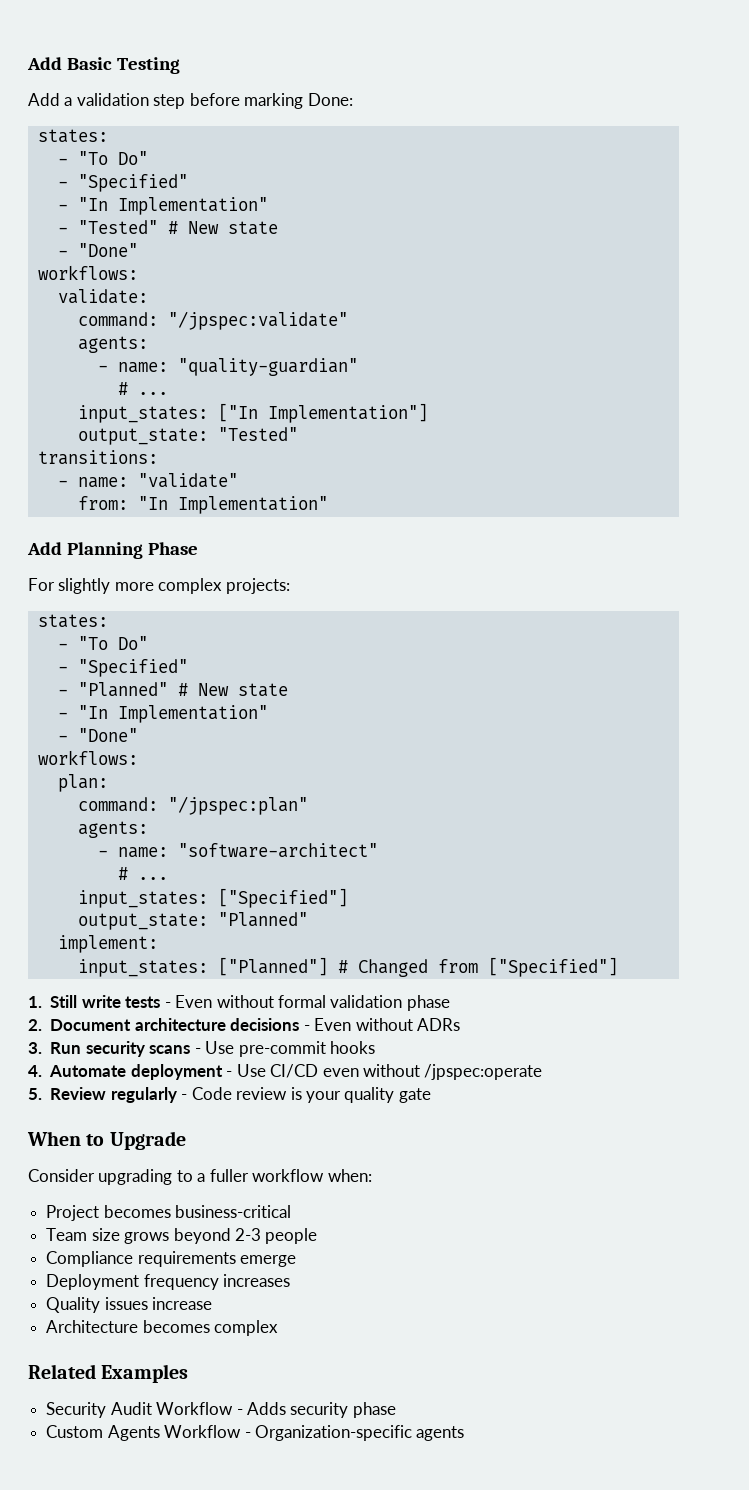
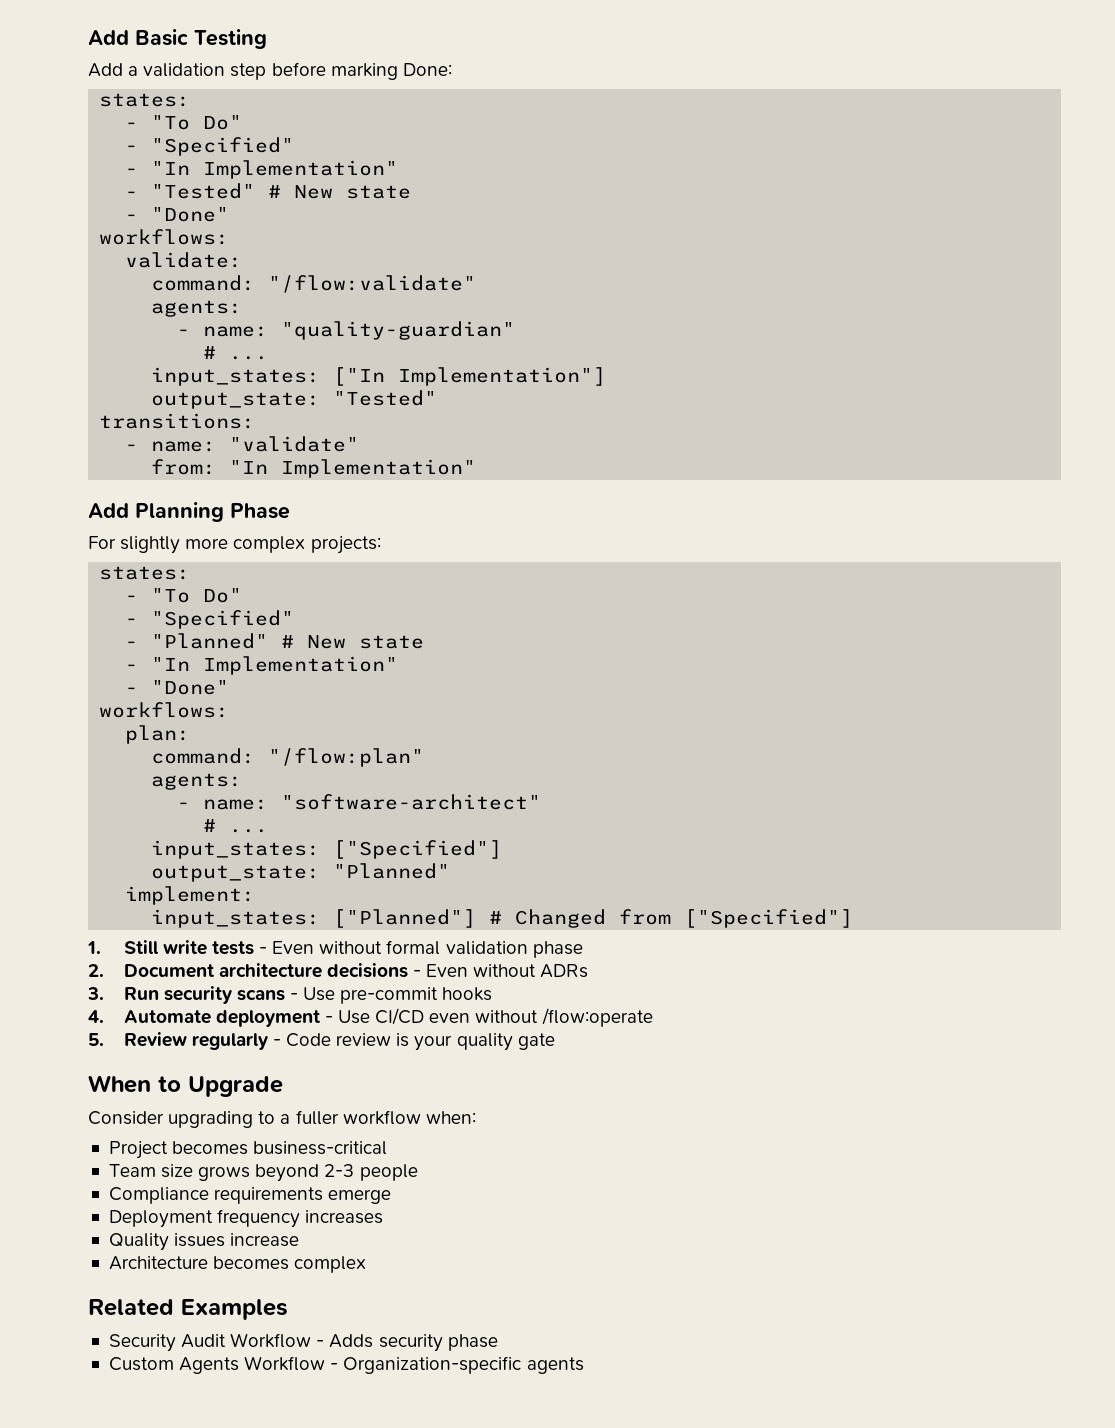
[167,311,348,330] "/jpspec:validate" -> [268,275,477,293] "/flow:validate"
[167,796,308,815] "/jpspec:plan" -> [268,748,425,767] "/flow:plan"
[424,1064,543,1080] /jpspec:operate -> [541,1008,653,1027] /flow:operate

